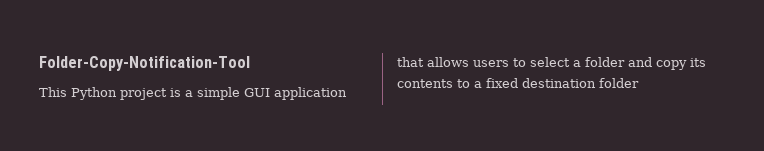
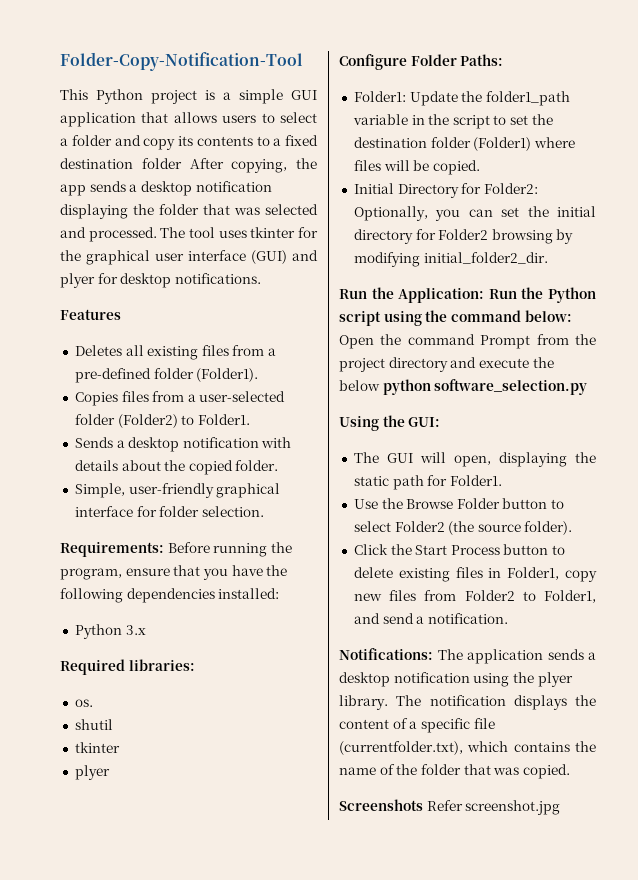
(639, 83) none -> [189,158,317,173] [60,181,272,196] [60,204,318,219] [60,227,318,242] [60,250,318,265] [60,273,261,288] [60,309,121,320] [74,345,277,360] [74,368,259,383] [74,391,286,406] [74,414,250,428] [74,437,292,452] [74,460,279,475] [74,483,281,498] [74,506,264,517] [60,542,292,557] [60,565,288,580] [60,588,280,603] [74,624,146,639] [60,659,195,675] [74,699,93,707] [74,719,113,730] [74,742,120,753] [74,765,110,780] [339,54,504,70] [353,91,570,106] [352,114,553,129] [353,137,575,151] [353,160,480,175] [353,183,538,198] [353,206,596,221] [353,229,574,244] [353,252,548,267] [339,287,596,303] [339,310,572,326] [339,334,596,349] [339,357,554,372] [339,379,588,395] [339,415,441,431] [353,452,596,467] [353,475,502,490] [353,498,565,509] [353,521,573,535] [353,544,566,555] [353,567,597,582] [353,590,596,603] [353,613,508,624] [339,648,596,664] [339,672,573,687] [339,695,596,710] [339,718,495,733] [339,741,596,755] [339,764,570,779] [339,799,561,815] After copying, the app sends a desktop notification displaying the folder that was selected and processed. The tool uses tkinter for the graphical user interface (GUI) and plyer for desktop notifications. // Features // Deletes all existing files from a pre-defined folder (Folder1). // Copies files from a user-selected folder (Folder2) to Folder1. // Sends a desktop notification with details about the copied folder. // Simple, user-friendly graphical interface for folder selection. // Requirements: Before running the program, ensure that you have the following dependencies installed: // Python 3.x // Required libraries: // os. // shutil // tkinter // plyer // Configure Folder Paths: // Folder1: Update the folder1_path variable in the script to set the destination folder (Folder1) where files will be copied. // Initial Directory for Folder2: Optionally, you can set the initial directory for Folder2 browsing by modifying initial_folder2_dir. // Run the Application: Run the Python script using the command below: Open the command Prompt from the project directory and execute the below python software_selection.py // Using the GUI: // The GUI will open, displaying the static path for Folder1. // Use the Browse Folder button to select Folder2 (the source folder). // Click the Start Process button to delete existing files in Folder1, copy new files from Folder2 to Folder1, and send a notification. // Notifications: The application sends a desktop notification using the plyer library. The notification displays the content of a specific file (currentfolder.txt), which contains the name of the folder that was copied. // Screenshots Refer screenshot.jpg

